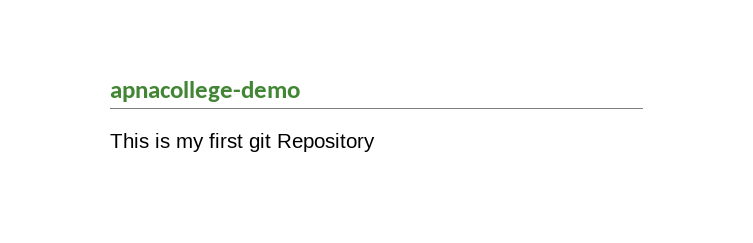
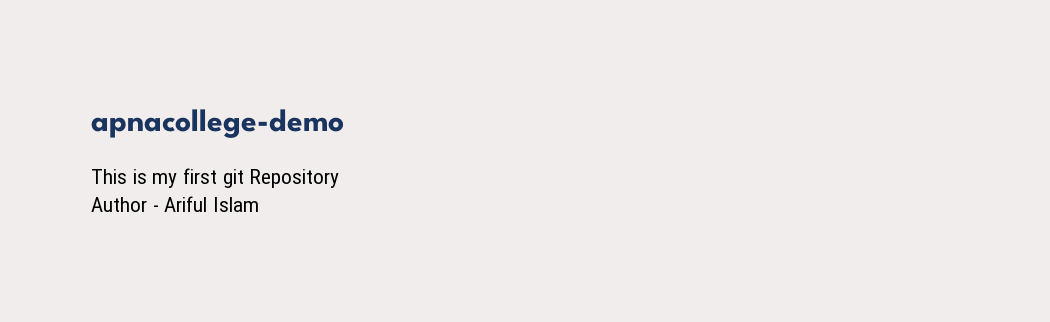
(375, 142) none -> [91,196,260,212] // Author - Ariful Islam

